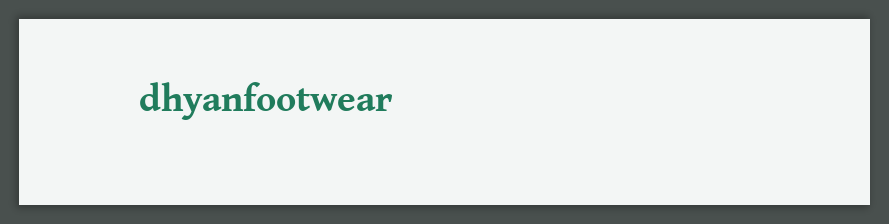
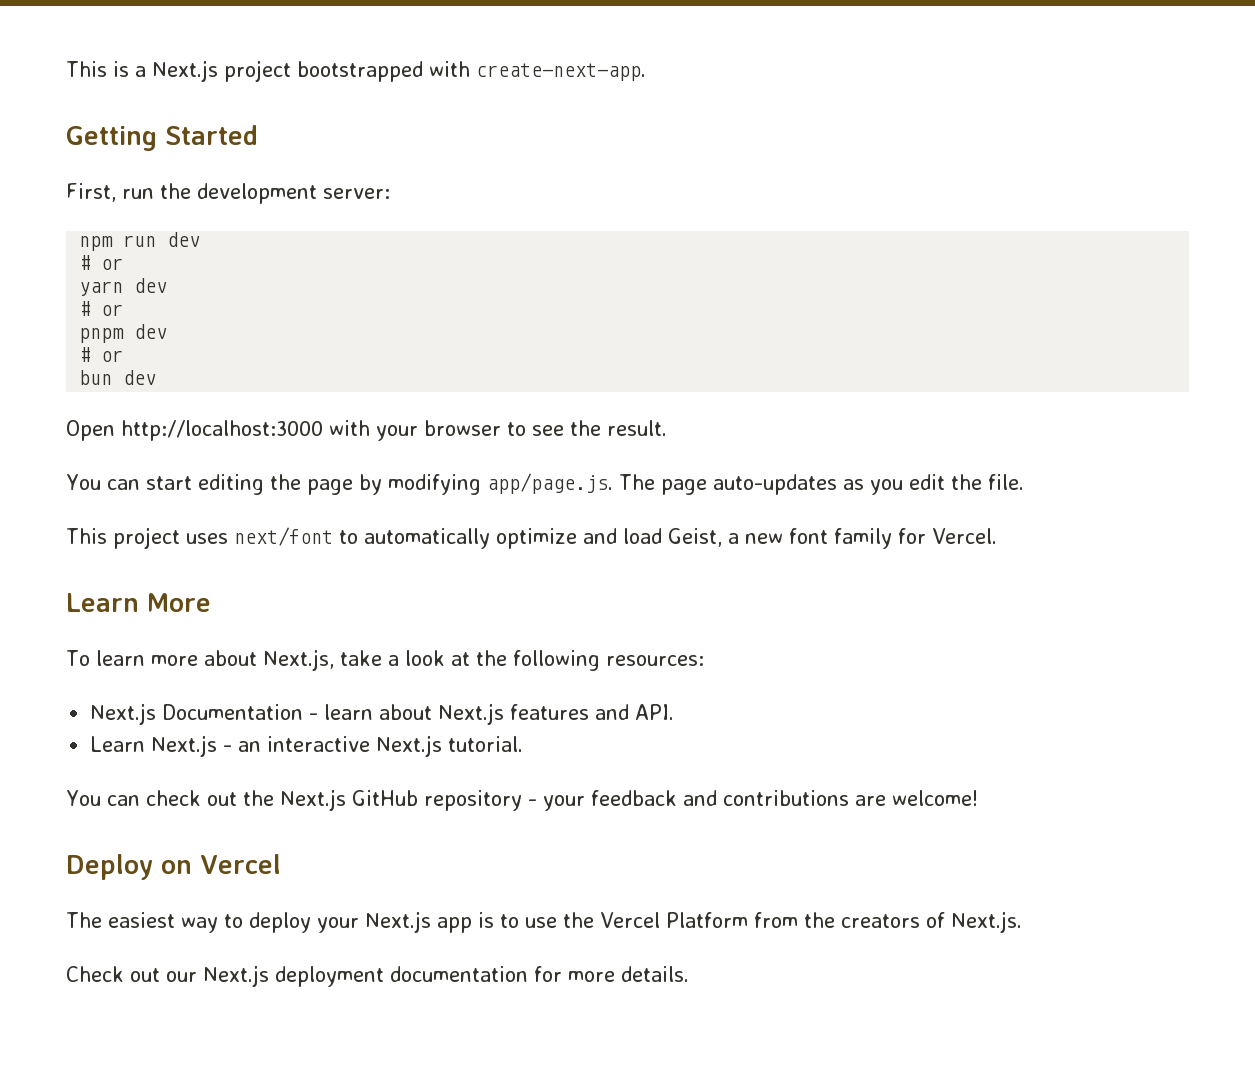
[139,82,392,120] dhyanfootwear -> [66,60,646,82] [66,125,258,151] [66,183,390,204] [79,232,201,251] [79,255,124,270] [79,278,168,296] [79,301,124,316] [79,324,168,343] [79,347,124,362] [79,370,157,385] [66,420,667,441] [66,473,1024,495] [66,527,997,549] [66,593,211,612] [66,649,704,671] [90,703,675,725] [90,735,524,757] [66,789,978,811] [66,854,281,880] [66,911,1022,933] [66,965,689,987] This is a Next.js project bootstrapped with create-next-app. // Getting Started // First, run the development server: // npm run dev // # or // yarn dev // # or // pnpm dev // # or // bun dev // Open http://localhost:3000 with your browser to see the result. // You can start editing the page by modifying app/page.js. The page auto-updates as you edit the file. // This project uses next/font to automatically optimize and load Geist, a new font family for Vercel. // Learn More // To learn more about Next.js, take a look at the following resources: // Next.js Documentation - learn about Next.js features and API. // Learn Next.js - an interactive Next.js tutorial. // You can check out the Next.js GitHub repository - your feedback and contributions are welcome! // Deploy on Vercel // The easiest way to deploy your Next.js app is to use the Vercel Platform from the creators of Next.js. // Check out our Next.js deployment documentation for more details.

